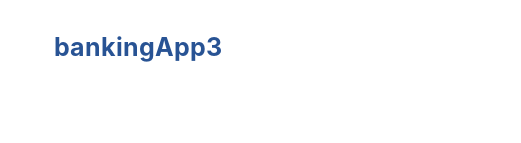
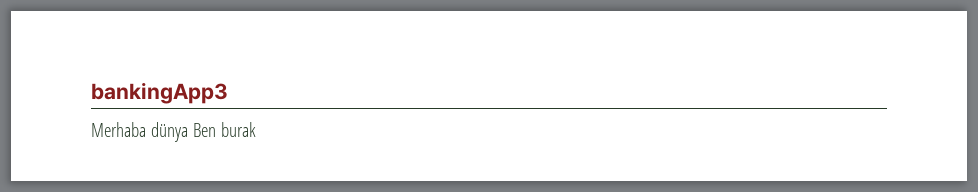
(222, 49) none -> [91,122,256,142] // Merhaba dünya Ben burak

